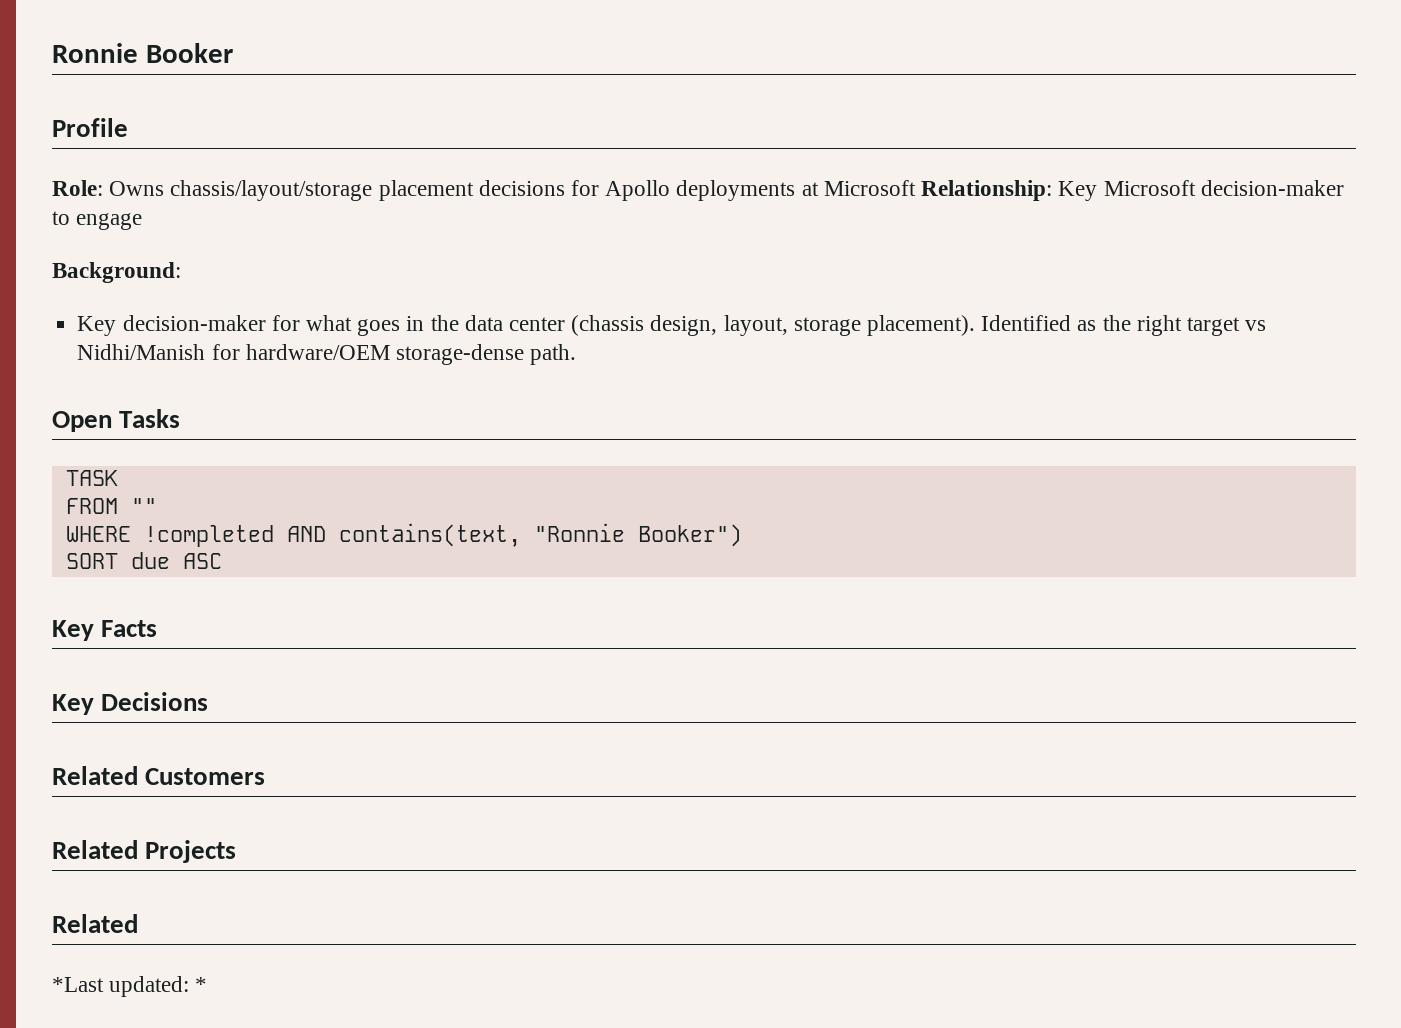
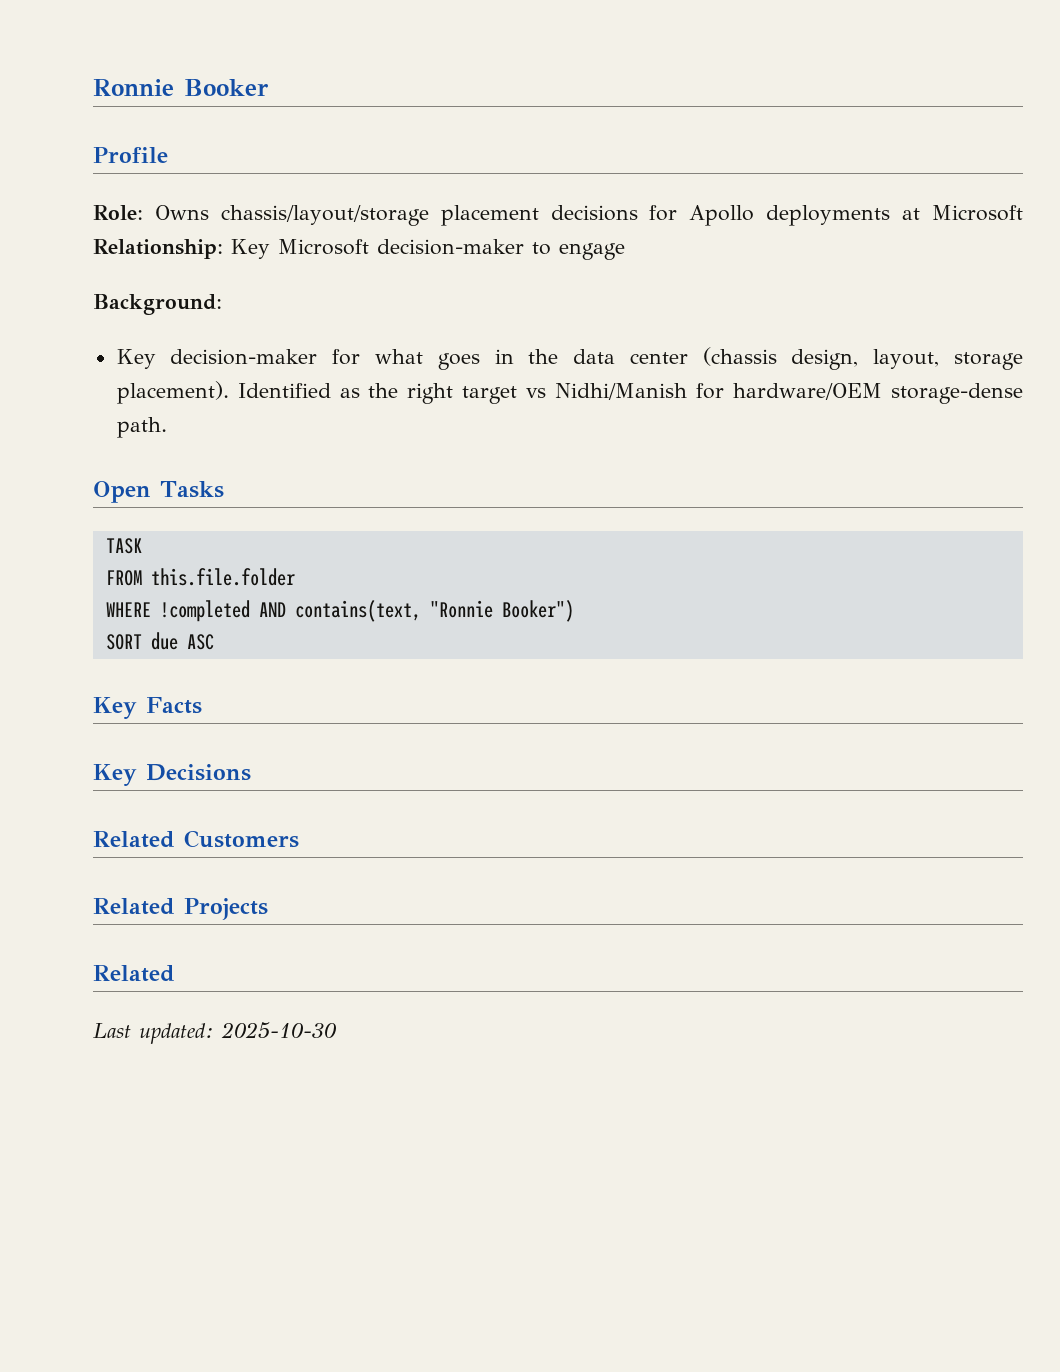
[130,498,157,514] "" -> [150,568,295,586] this.file.folder
[52,976,208,997] *Last updated: * -> [93,1022,337,1044] Last updated: 2025-10-30

